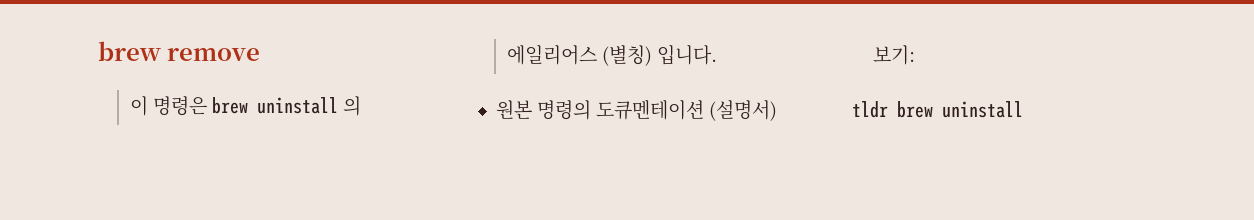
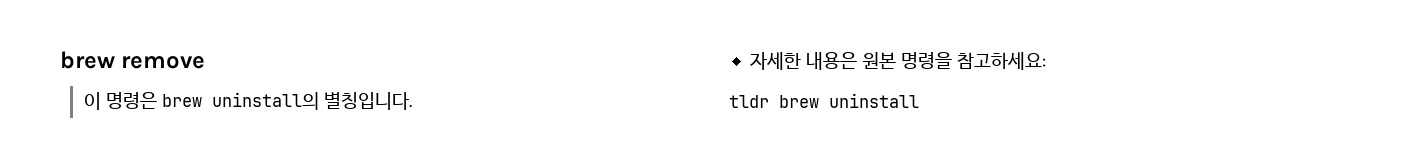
[257,96,362,116] [506,45,718,66] [495,100,778,121] [872,45,915,65] uninstall 의 에일리어스 (별칭) 입니다. // 원본 명령의 도큐멘테이션 (설명서) 보기: -> [211,92,413,110] [749,52,1047,70] uninstall의 별칭입니다. // 자세한 내용은 원본 명령을 참고하세요:

